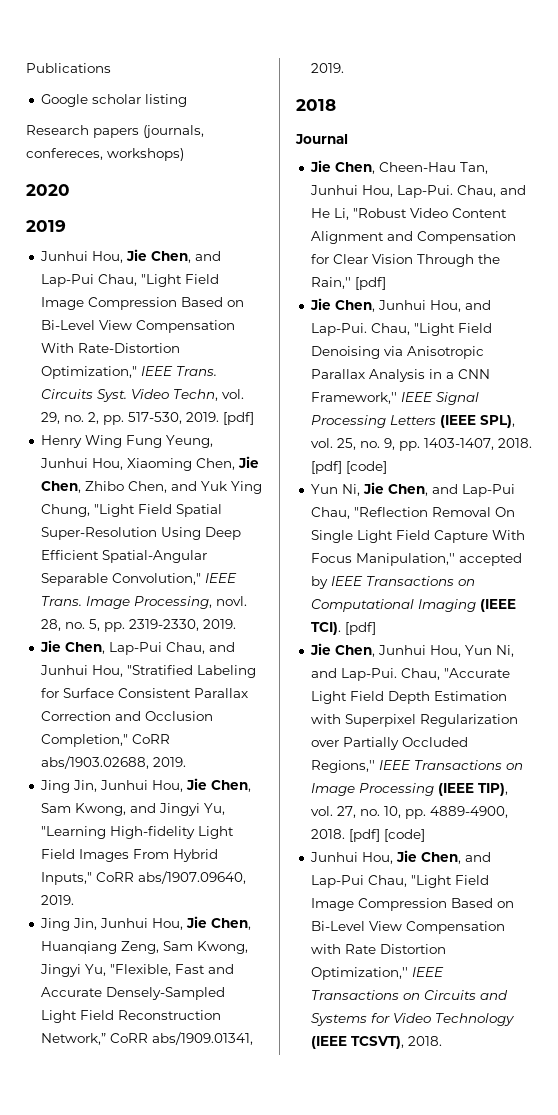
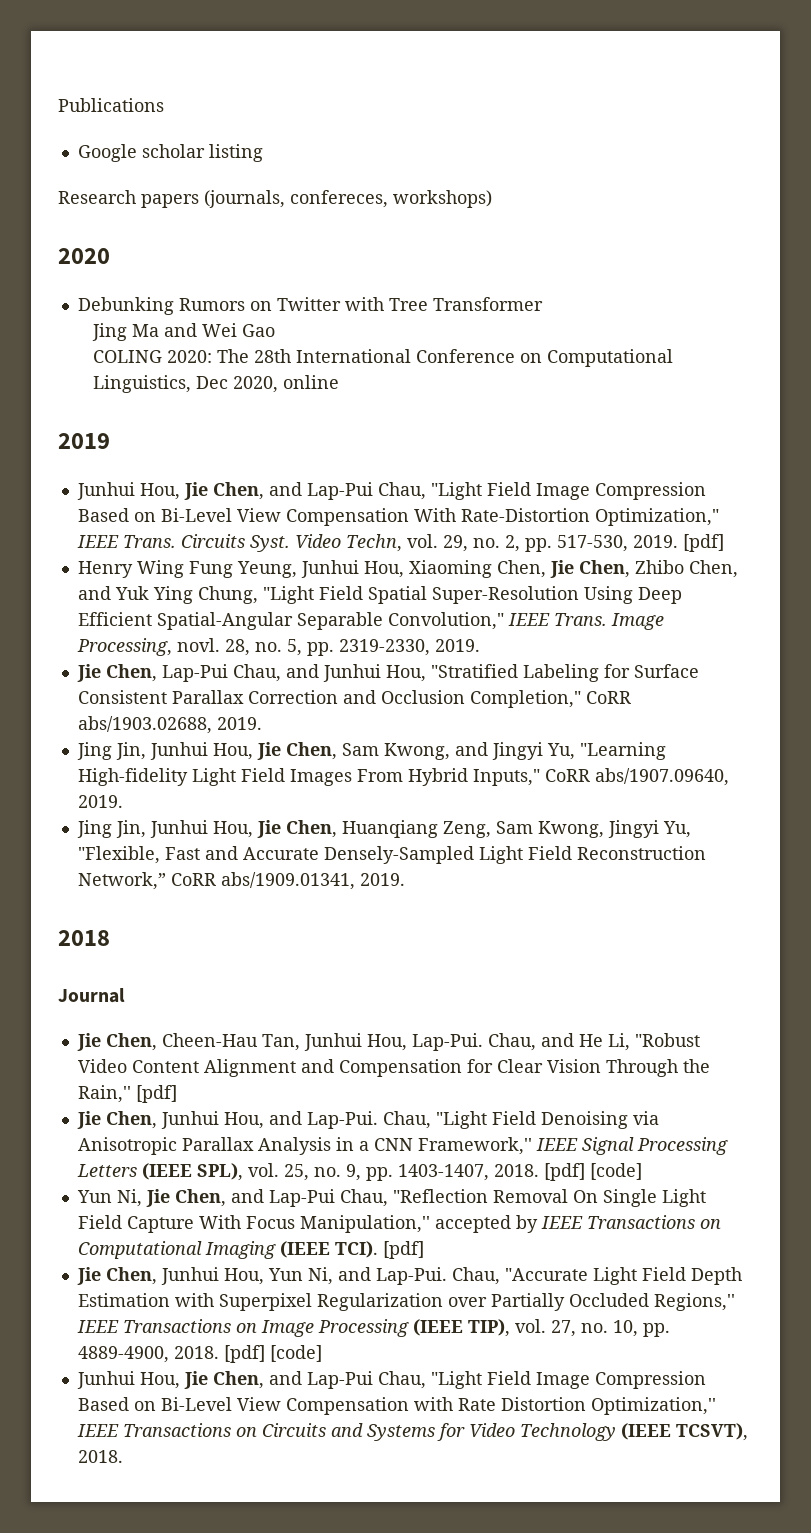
(70, 190) none -> [77,297,543,315] [91,323,275,341] [92,349,673,367] [92,375,339,393] // Debunking Rumors on Twitter with Tree Transformer // Jing Ma and Wei Gao // COLING 2020: The 28th International Conference on Computational Linguistics, Dec 2020, online

